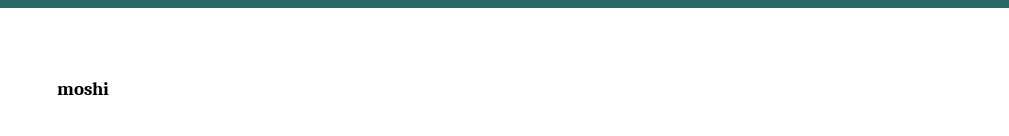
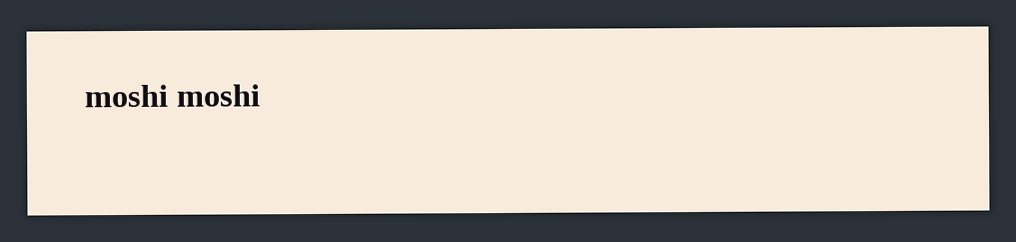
[57,82,109,95] moshi -> [84,84,260,108] moshi moshi

